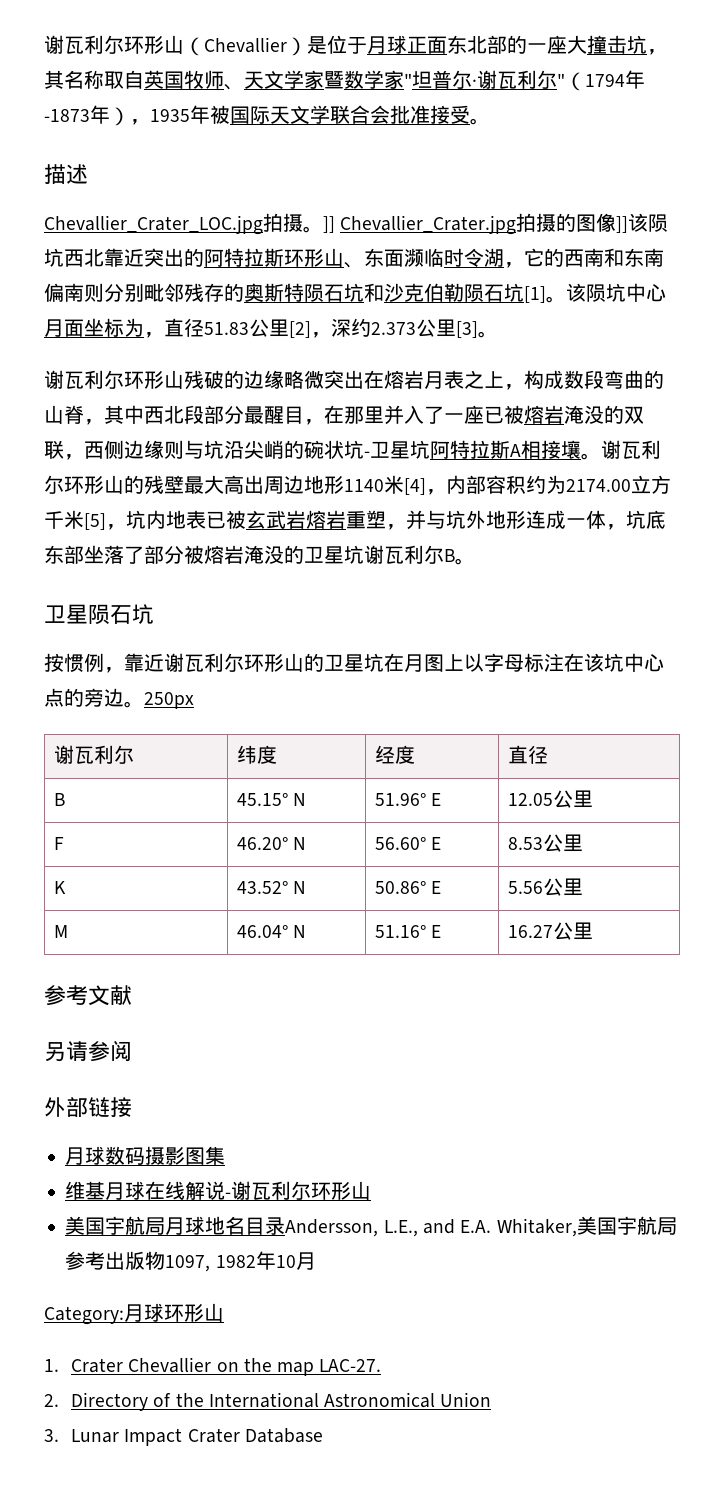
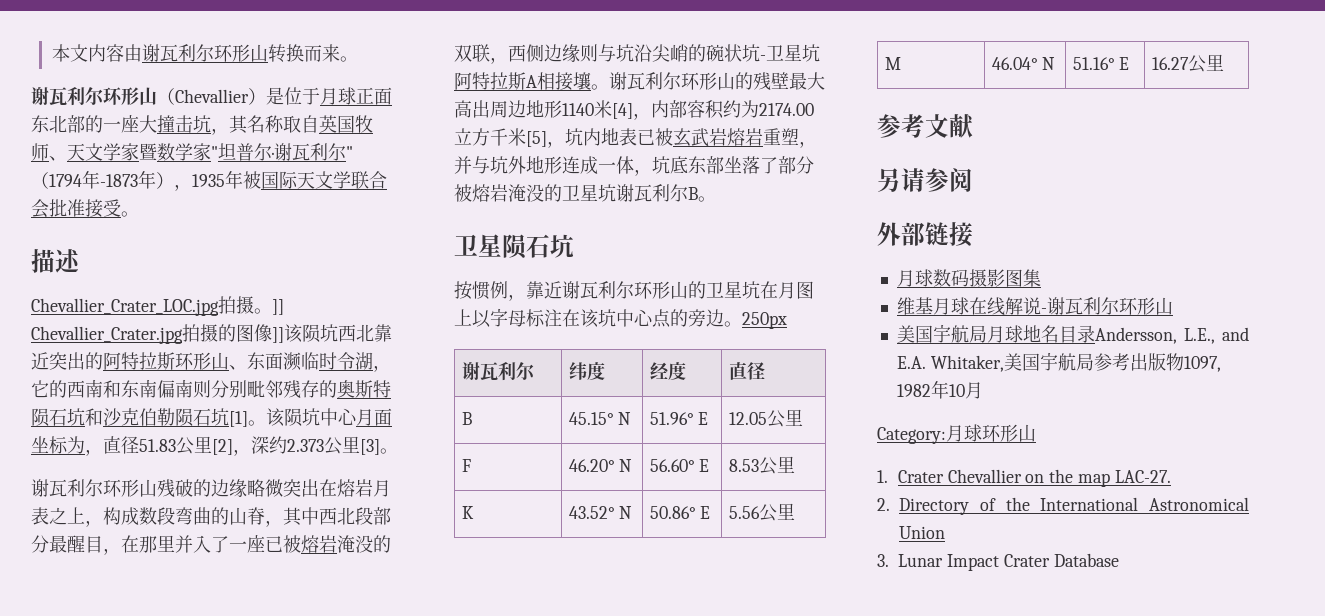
(44, 44) none -> [51,44,358,63] 本文内容由谢瓦利尔环形山转换而来。 //

